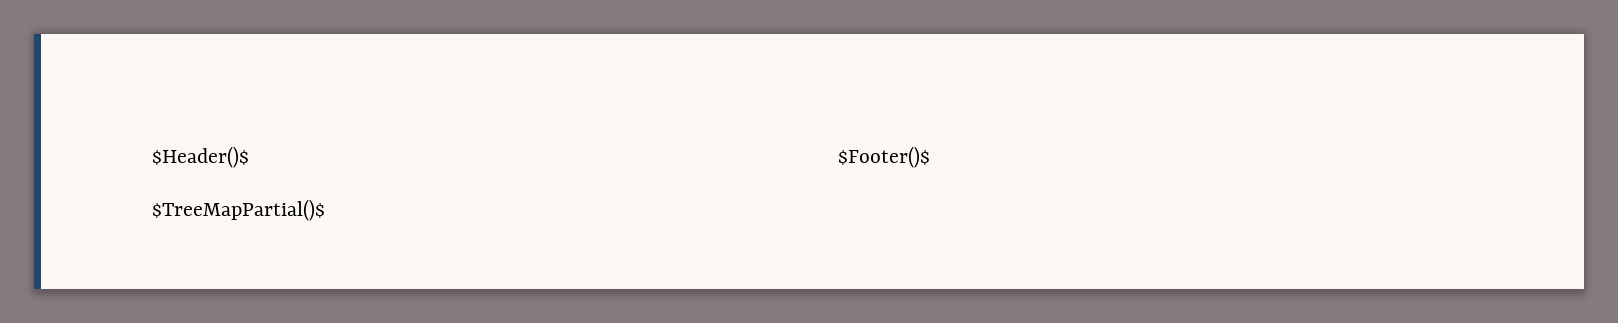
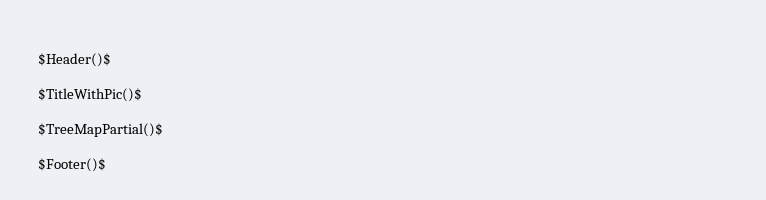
(249, 157) none -> [38,88,142,102] // $TitleWithPic()$

